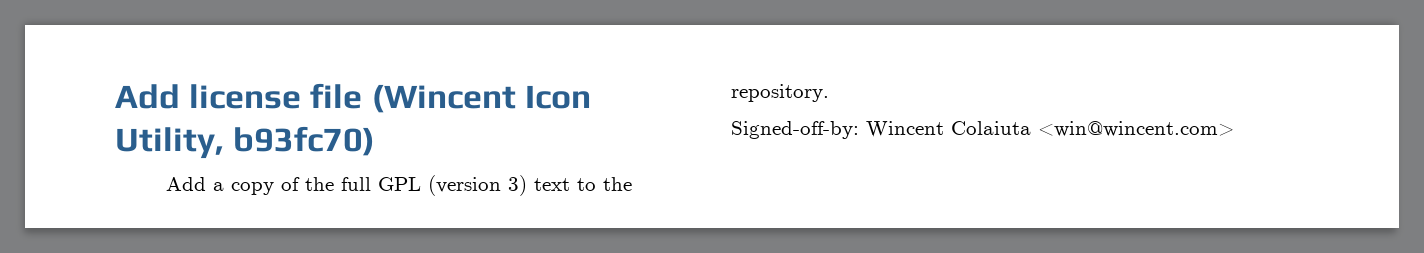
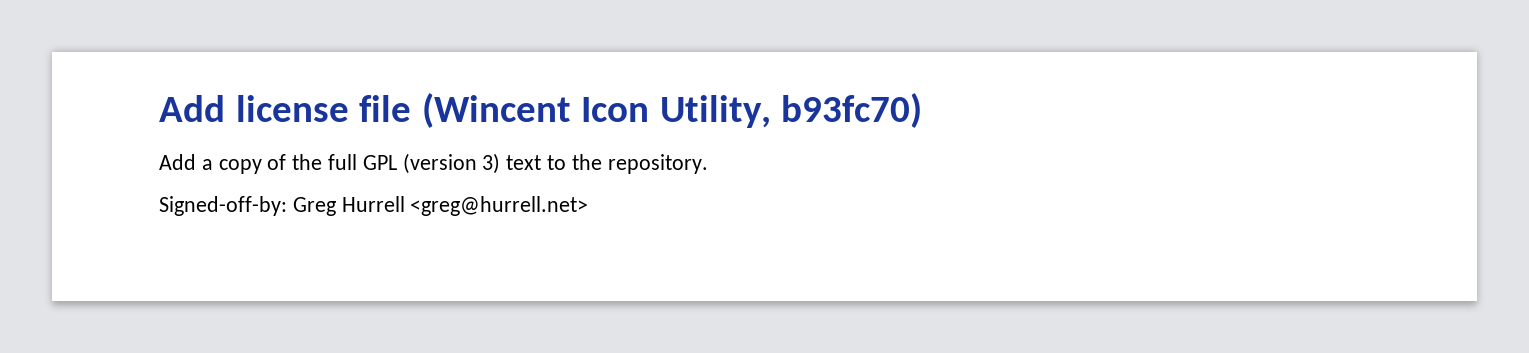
[866,121,1234,137] Wincent Colaiuta <win@wincent.com> -> [292,196,589,216] Greg Hurrell <greg@hurrell.net>

